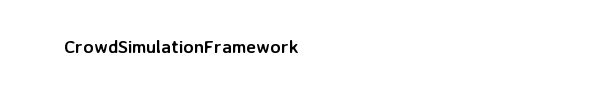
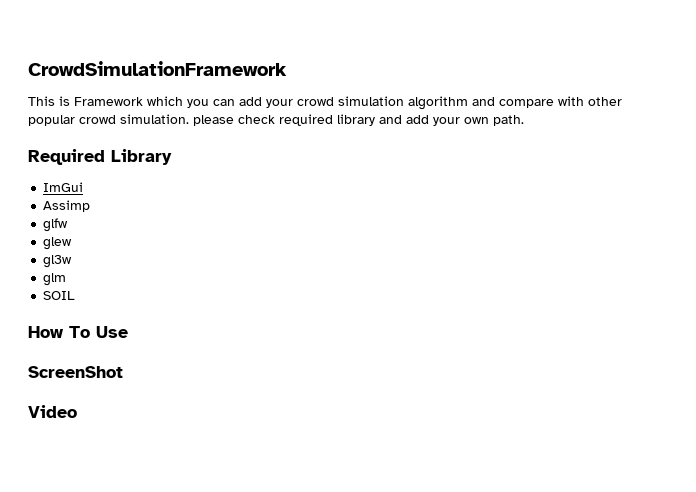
(299, 46) none -> [28,96,622,110] [28,114,524,126] [28,149,172,165] [43,182,84,192] [43,200,91,212] [43,218,69,232] [43,237,73,250] [43,255,73,268] [43,273,67,286] [43,291,76,300] [28,326,128,338] [28,366,123,378] [28,405,77,418] // This is Framework which you can add your crowd simulation algorithm and compare with other popular crowd simulation. please check required library and add your own path. // Required Library // ImGui // Assimp // glfw // glew // gl3w // glm // SOIL // How To Use // ScreenShot // Video

